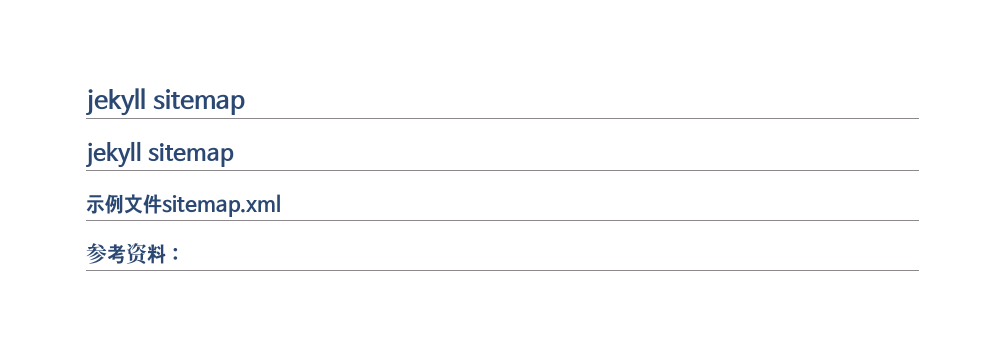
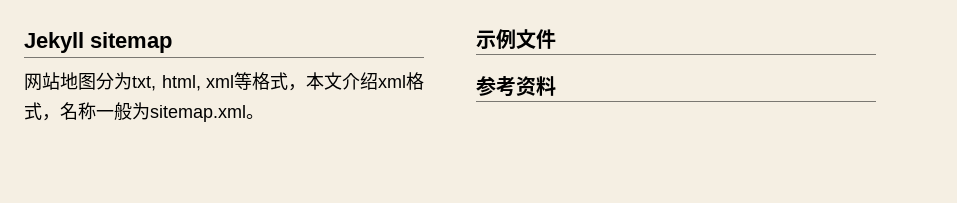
[86,88,245,116] [86,141,235,168] jekyll sitemap // jekyll sitemap -> [24,32,172,53] [24,72,424,91] [24,102,264,122] Jekyll sitemap // 网站地图分为txt, html, xml等格式，本文介绍xml格式，名称一般为sitemap.xml。
[162,194,281,217] sitemap.xml -> (556, 39) none
[166,247,185,261] ： -> (556, 86) none

